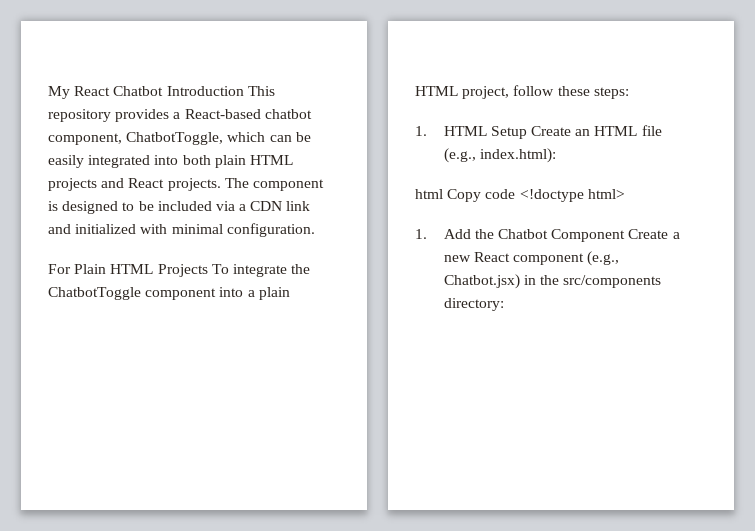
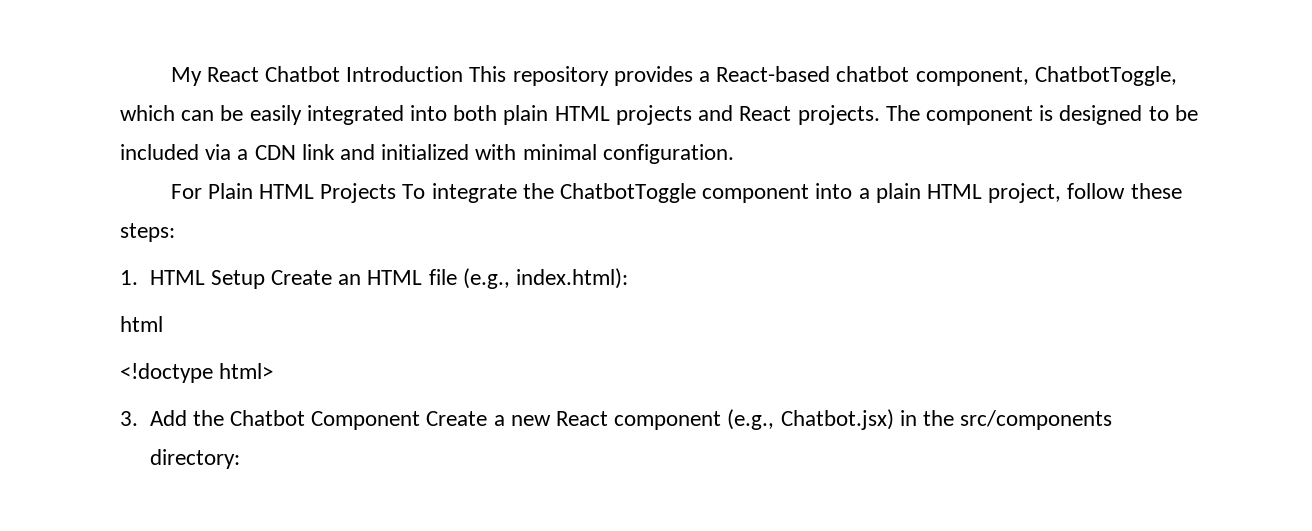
[447,189,516,202] Copy code -> (163, 324) //
[415,229,427,239] 1. -> [120,411,138,426] 3.

